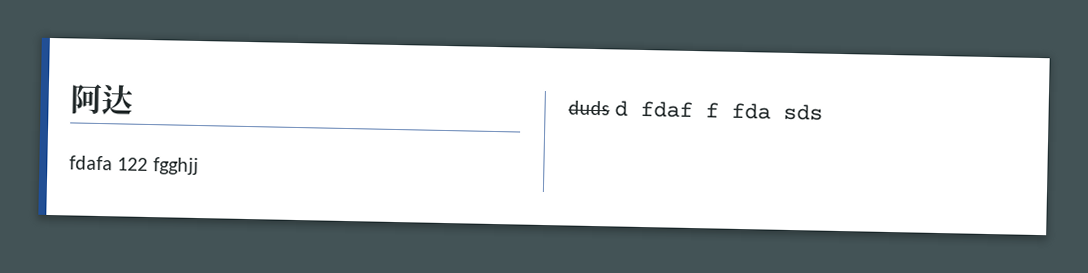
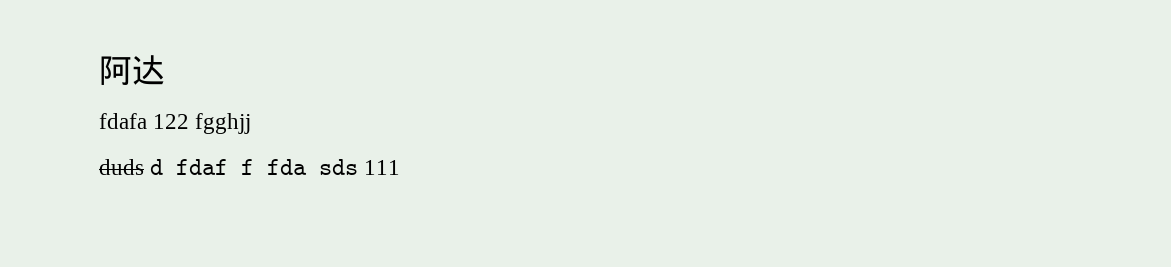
(824, 112) none -> [364,160,401,175] 111

